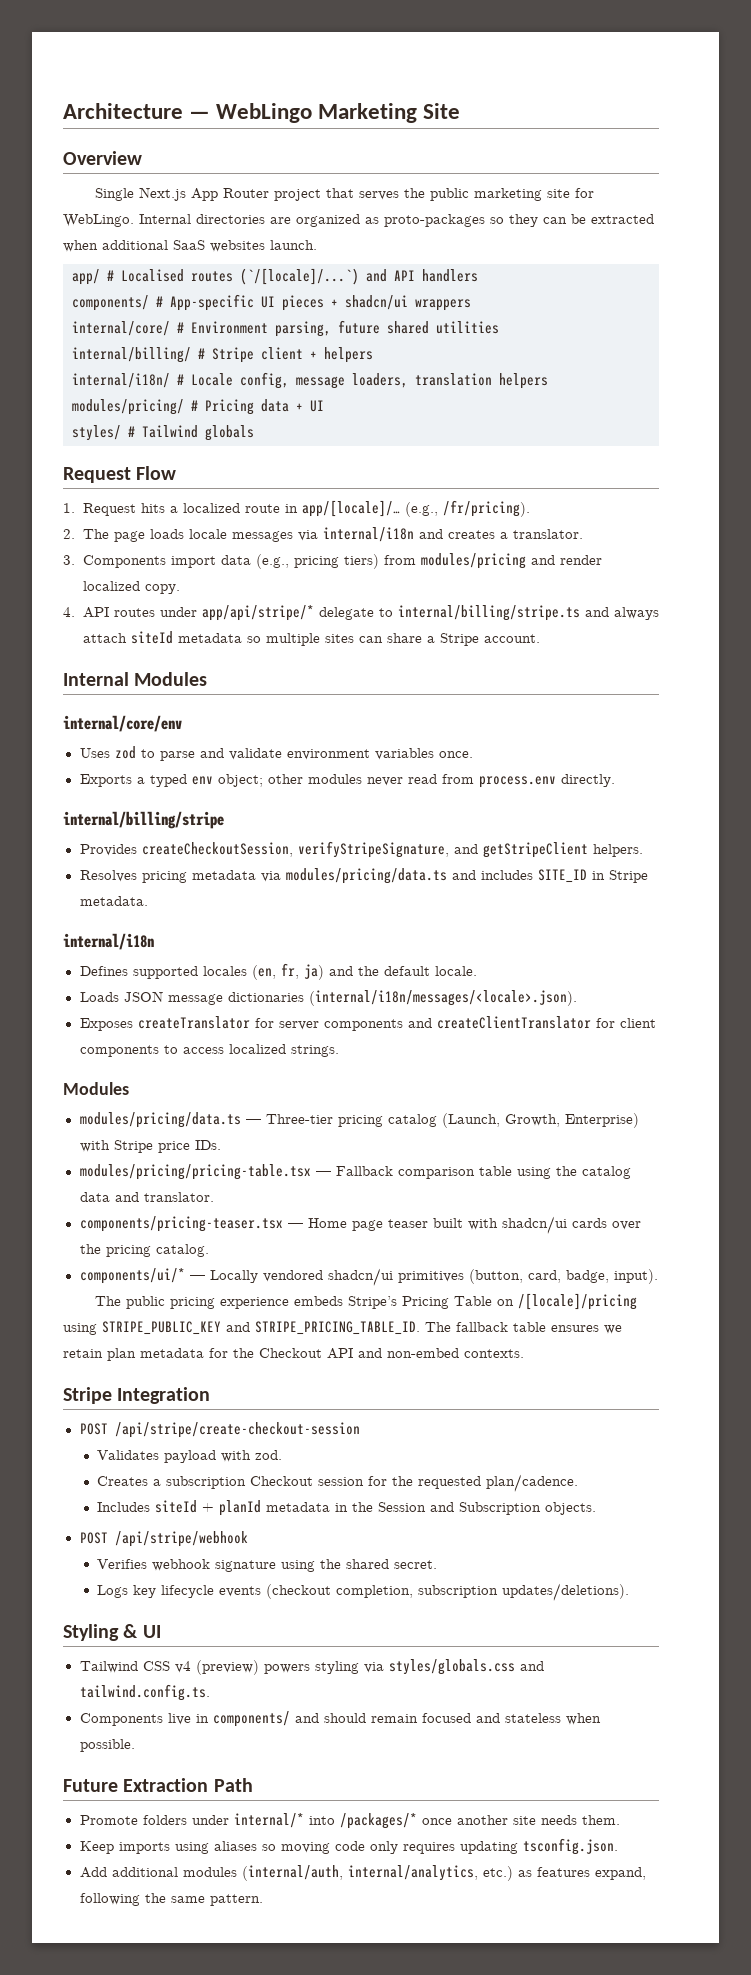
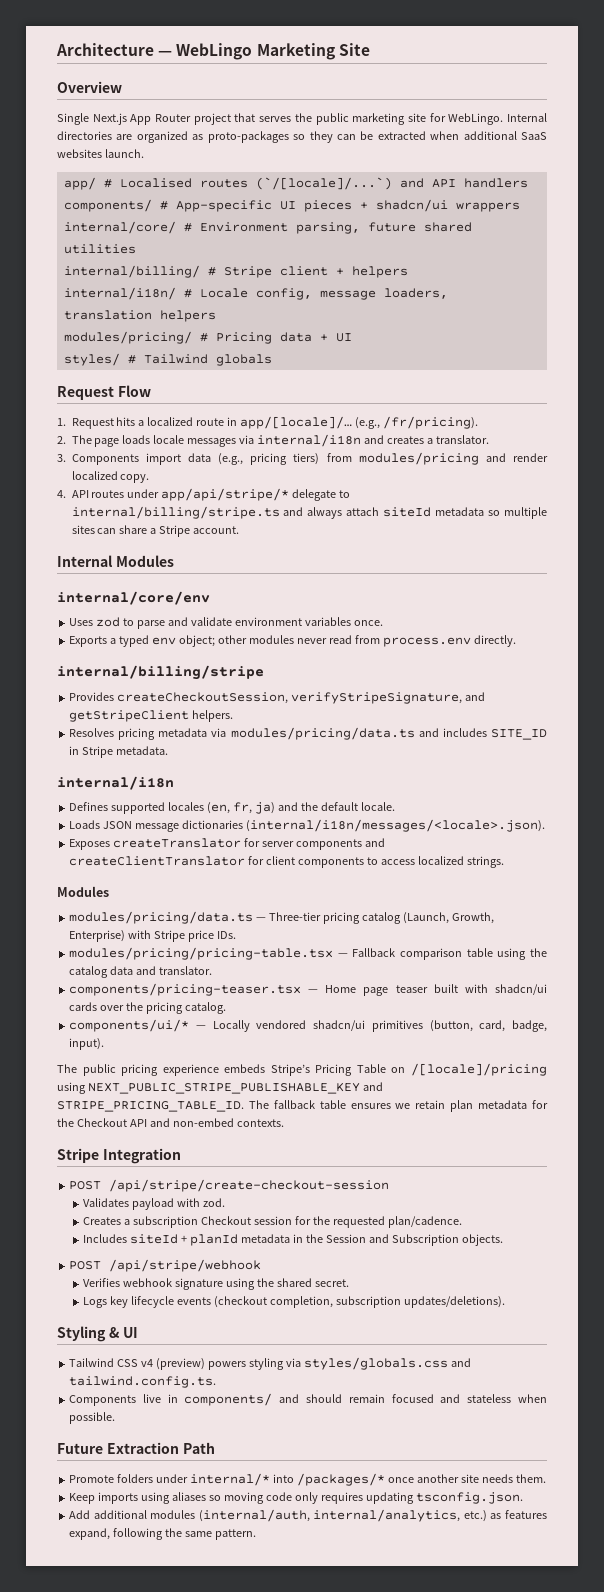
[102,1321,221,1335] STRIPE_PUBLIC_KEY -> [87,1082,360,1094] NEXT_PUBLIC_STRIPE_PUBLISHABLE_KEY

